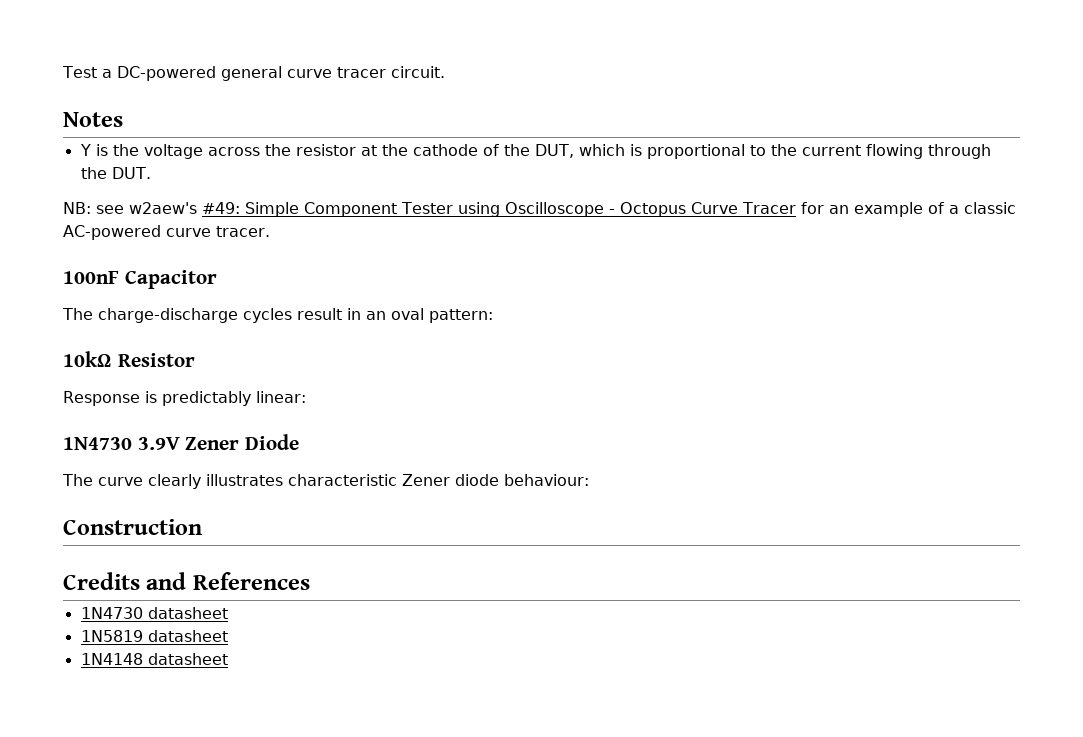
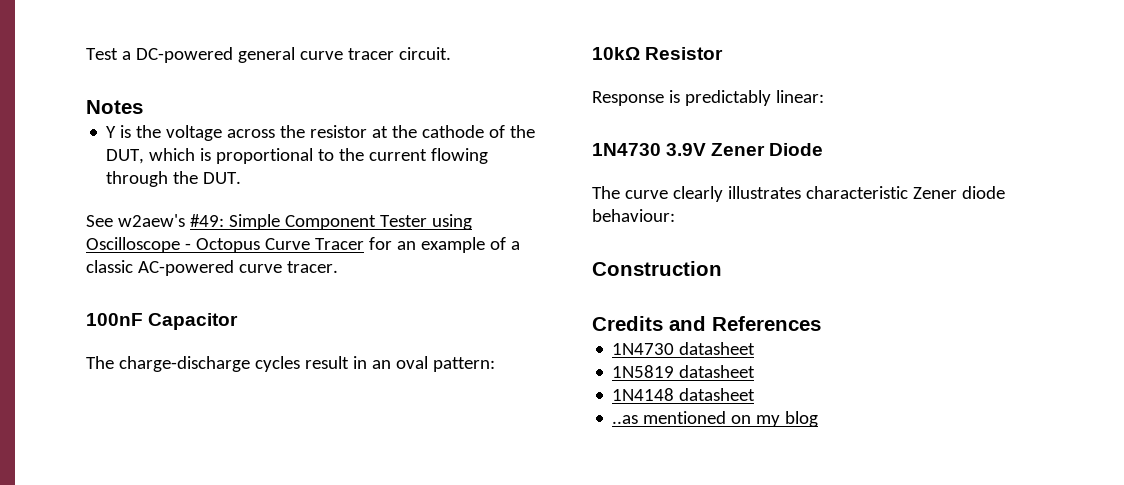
[63,202,124,214] NB: see -> [86,215,113,227] See
(228, 659) none -> [612,411,819,427] // ..as mentioned on my blog

